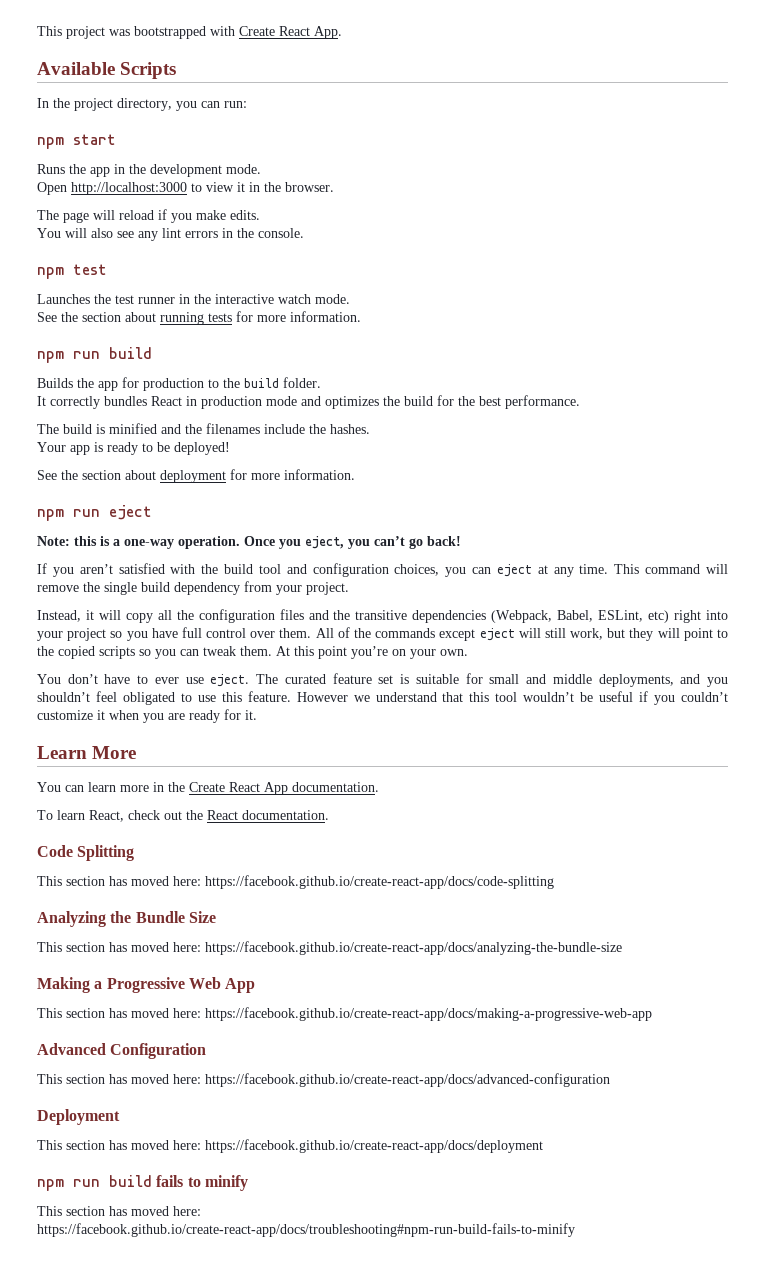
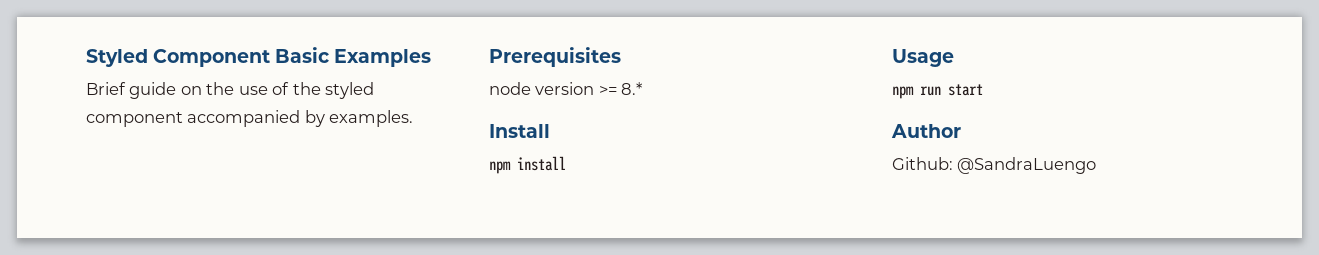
[37,26,342,39] [37,62,177,79] [37,98,247,111] [37,134,116,149] [37,164,261,177] [37,182,334,195] [37,209,260,223] [37,228,304,241] [37,264,107,279] [37,294,350,304] [37,311,361,325] [37,347,152,363] [37,377,321,391] [37,395,580,409] [37,423,370,434] [37,442,230,455] [37,469,355,483] [37,505,152,521] [37,536,461,549] [37,563,729,577] [37,581,349,595] [37,609,729,623] [37,627,728,641] [37,646,468,659] [37,673,728,687] [37,691,729,705] [37,709,257,723] [37,746,137,759] [37,782,379,795] [37,810,329,822] [37,845,135,861] [37,875,554,889] [37,911,216,927] [37,941,622,955] [37,977,256,993] [37,1007,652,1021] [37,1043,207,1059] [37,1073,610,1087] [37,1109,120,1125] [37,1139,543,1153] [37,1175,248,1191] [37,1206,201,1216] [37,1223,575,1237] This project was bootstrapped with Create React App. // Available Scripts // In the project directory, you can run: // npm start // Runs the app in the development mode. // Open http://localhost:3000 to view it in the browser. // The page will reload if you make edits. // You will also see any lint errors in the console. // npm test // Launches the test runner in the interactive watch mode. // See the section about running tests for more information. // npm run build // Builds the app for production to the build folder. // It correctly bundles React in production mode and optimizes the build for the best performance. // The build is minified and the filenames include the hashes. // Your app is ready to be deployed! // See the section about deployment for more information. // npm run eject // Note: this is a one-way operation. Once you eject, you can’t go back! // If you aren’t satisfied with the build tool and configuration choices, you can eject at any time. This command will remove the single build dependency from your project. // Instead, it will copy all the configuration files and the transitive dependencies (Webpack, Babel, ESLint, etc) right into your project so you have full control over them. All of the commands except eject will still work, but they will point to the copied scripts so you can tweak them. At this point you’re on your own. // You don’t have to ever use eject. The curated feature set is suitable for small and middle deployments, and you shouldn’t feel obligated to use this feature. However we understand that this tool wouldn’t be useful if you couldn’t customize it when you are ready for it. // Learn More // You can learn more in the Create React App documentation. // To learn React, check out the React documentation. // Code Splitting // This section has moved here: https://facebook.github.io/create-react-app/docs/code-splitting // Analyzing the Bundle Size // This section has moved here: https://facebook.github.io/create-react-app/docs/analyzing-the-bundle-size // Making a Progressive Web App // This section has moved here: https://facebook.github.io/create-react-app/docs/making-a-progressive-web-app // Advanced Configuration // This section has moved here: https://facebook.github.io/create-react-app/docs/advanced-configuration // Deployment // This section has moved here: https://facebook.github.io/create-react-app/docs/deployment // npm run build fails to minify // This section has moved here: https://facebook.github.io/create-react-app/docs/troubleshooting#npm-run-build-fails-to-minify -> [86,47,432,67] [86,82,375,99] [86,110,414,127] [489,47,621,67] [489,82,643,95] [489,124,550,138] [489,156,566,174] [892,49,954,67] [892,84,983,99] [891,124,961,138] [892,157,1097,174] Styled Component Basic Examples // Brief guide on the use of the styled component accompanied by examples. // Prerequisites // node version >= 8.* // Install // npm install // Usage // npm run start // Author // Github: @SandraLuengo

